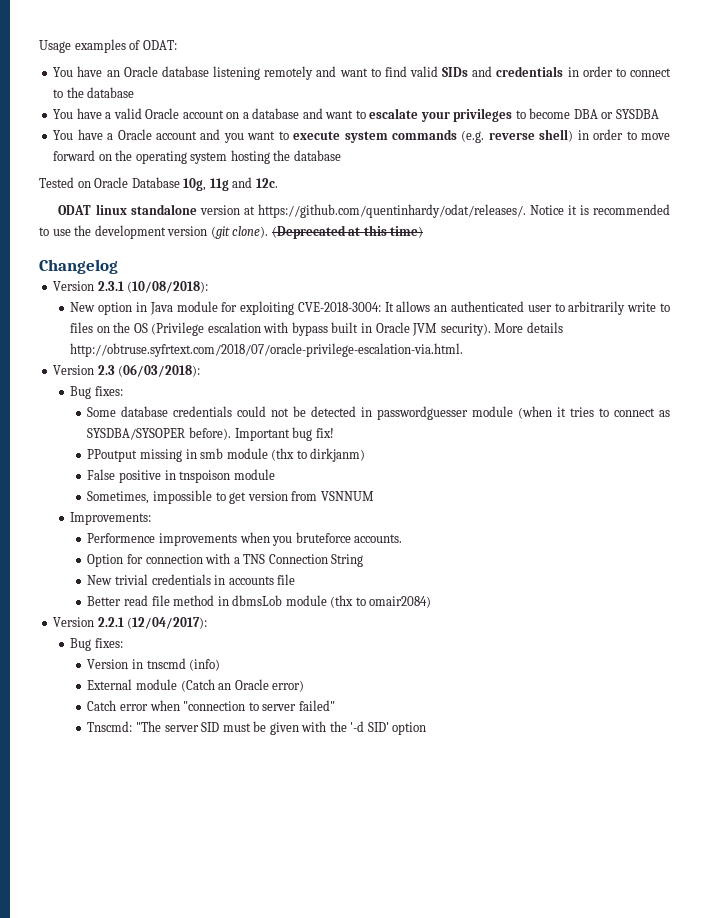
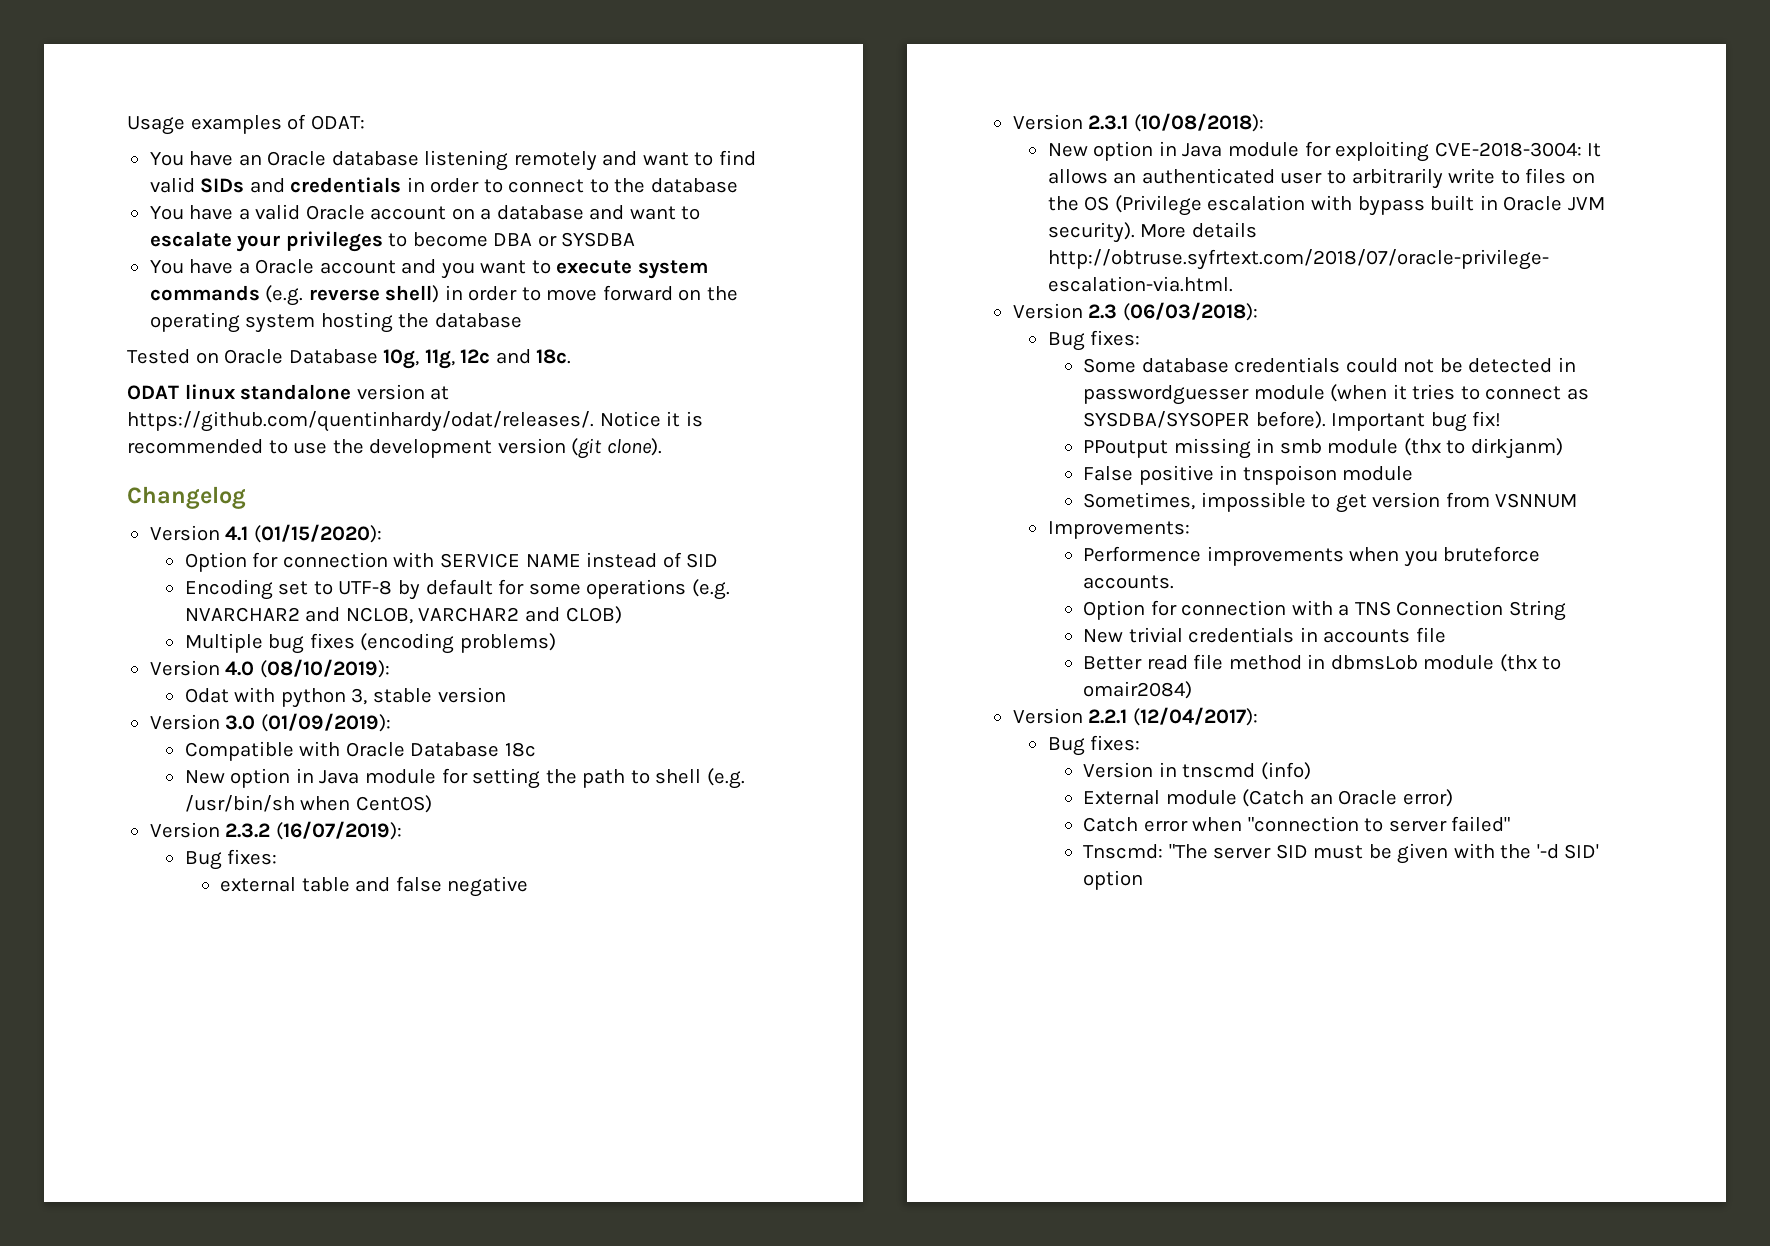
[209,177,278,191] 11g and 12c. -> [424,349,572,369] 11g, 12c and 18c.
[271,225,424,239] [39,259,118,274] (Deprecated at this time) // Changelog -> [127,486,246,509] [149,524,382,543] [184,552,719,572] [184,579,730,600] [184,606,622,624] [184,633,556,654] [149,659,390,678] [184,687,506,708] [149,713,391,732] [184,741,536,761] [184,768,745,789] [184,795,432,813] [149,821,402,840] [184,849,278,870] [220,876,529,897] // Changelog // Version 4.1 (01/15/2020): // Option for connection with SERVICE NAME instead of SID // Encoding set to UTF-8 by default for some operations (e.g. NVARCHAR2 and NCLOB, VARCHAR2 and CLOB) // Multiple bug fixes (encoding problems) // Version 4.0 (08/10/2019): // Odat with python 3, stable version // Version 3.0 (01/09/2019): // Compatible with Oracle Database 18c // New option in Java module for setting the path to shell (e.g. /usr/bin/sh when CentOS) // Version 2.3.2 (16/07/2019): // Bug fixes: // external table and false negative

